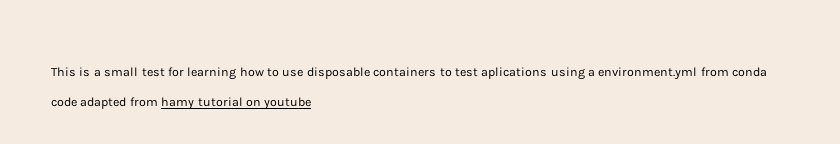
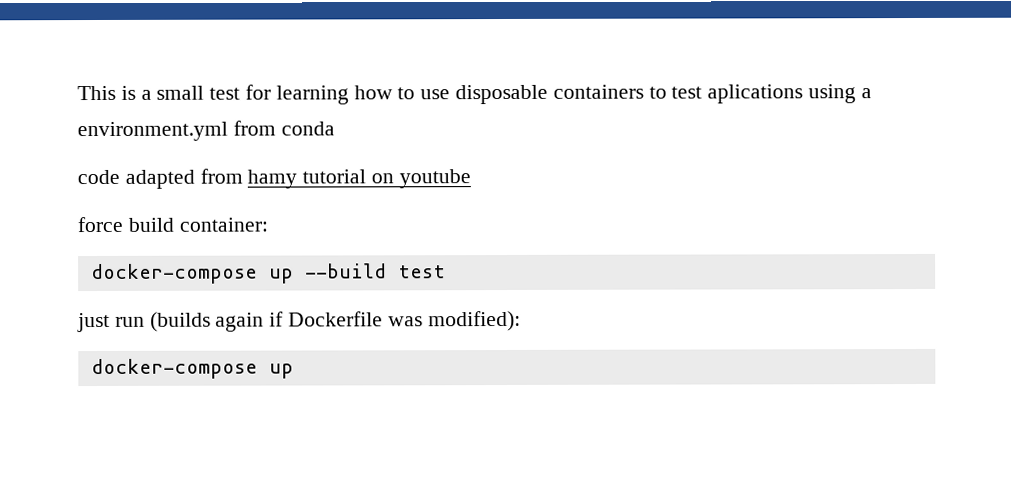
(312, 103) none -> [77,216,268,233] [90,263,446,285] [77,310,521,333] [90,358,294,380] // force build container: // docker-compose up --build test // just run (builds again if Dockerfile was modified): // docker-compose up

